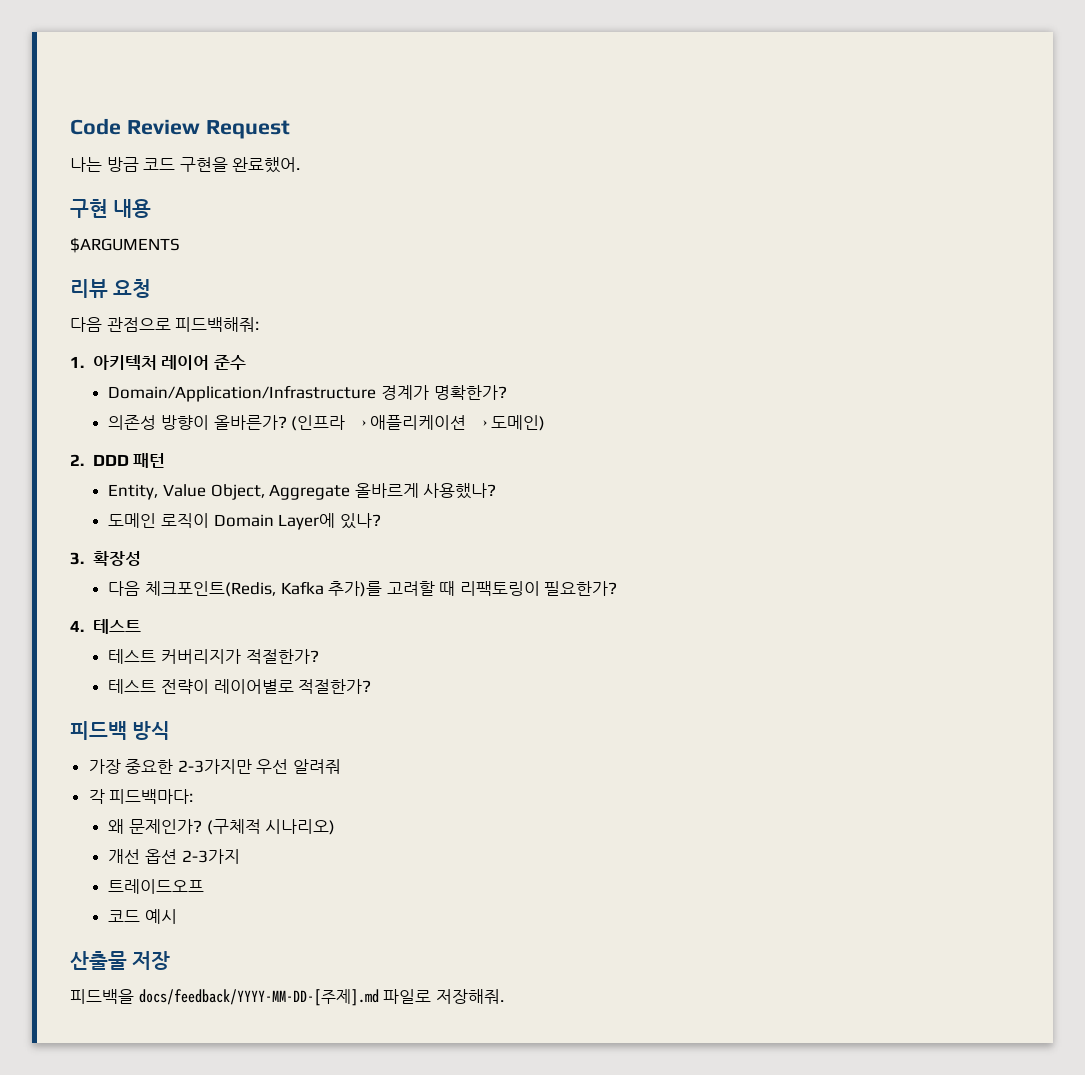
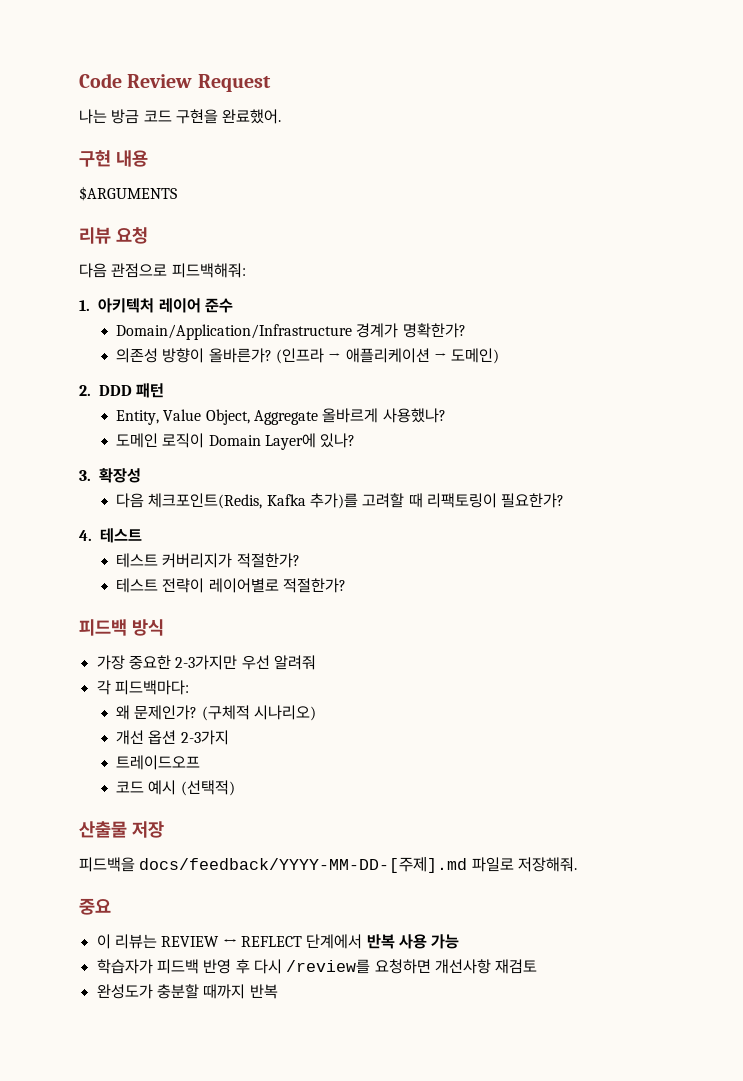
(177, 916) none -> [180,780,235,796] (선택적)
(504, 996) none -> [79,898,111,915] [96,934,460,949] [96,959,538,974] [96,984,278,999] // 중요 // 이 리뷰는 REVIEW ↔ REFLECT 단계에서 반복 사용 가능 // 학습자가 피드백 반영 후 다시 /review를 요청하면 개선사항 재검토 // 완성도가 충분할 때까지 반복

